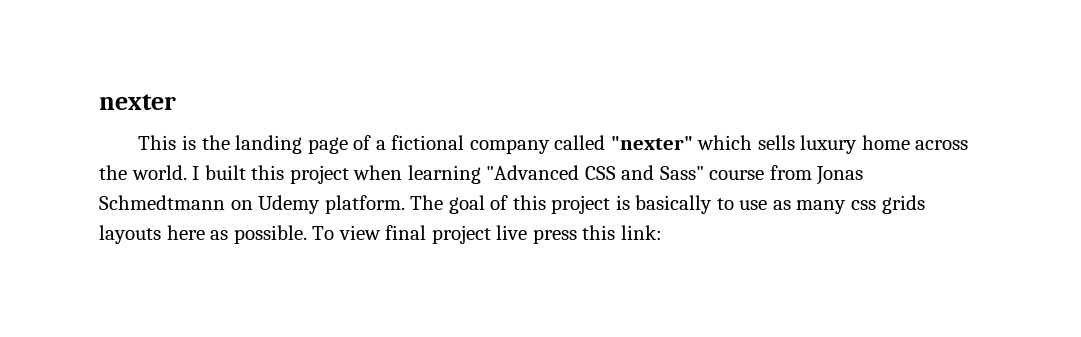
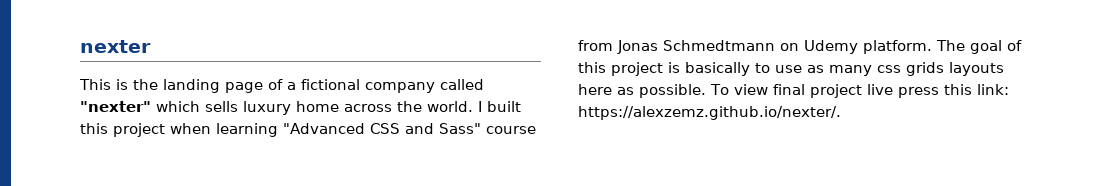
(662, 232) none -> [578,106,841,120] https://alexzemz.github.io/nexter/.

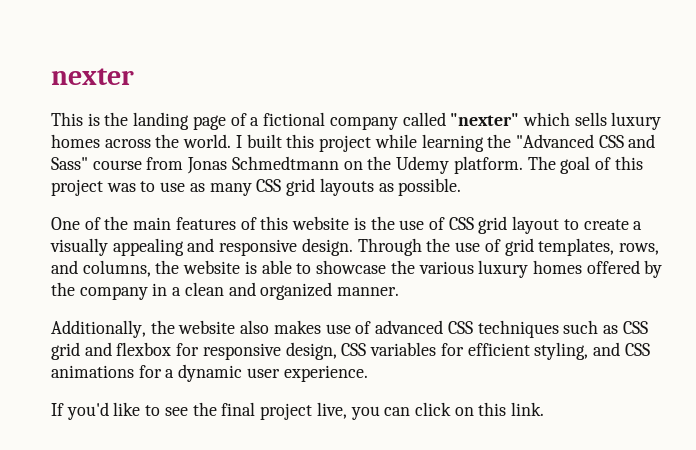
[296,101,339,112] home -> [51,134,100,148] homes
[170,123,278,137] when learning -> [374,134,512,152] while learning the
(799, 47) none -> [367,156,392,170] the
[668,62,750,76] is basically -> [106,183,136,192] was
[877,62,1004,76] [578,84,1009,98] [578,106,841,120] css grids layouts here as possible. To view final project live press this link: https://alexzemz.github.io/nexter/. -> [256,178,462,196] [51,216,643,234] [50,238,659,256] [51,260,663,278] [51,282,400,300] [51,320,648,338] [51,342,650,360] [51,364,368,382] [51,402,545,420] CSS grid layouts as possible. // One of the main features of this website is the use of CSS grid layout to create a visually appealing and responsive design. Through the use of grid templates, rows, and columns, the website is able to showcase the various luxury homes offered by the company in a clean and organized manner. // Additionally, the website also makes use of advanced CSS techniques such as CSS grid and flexbox for responsive design, CSS variables for efficient styling, and CSS animations for a dynamic user experience. // If you'd like to see the final project live, you can click on this link.

